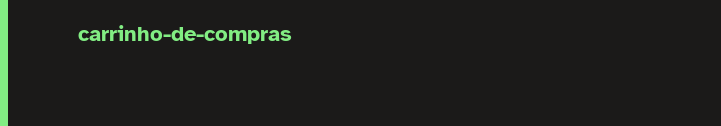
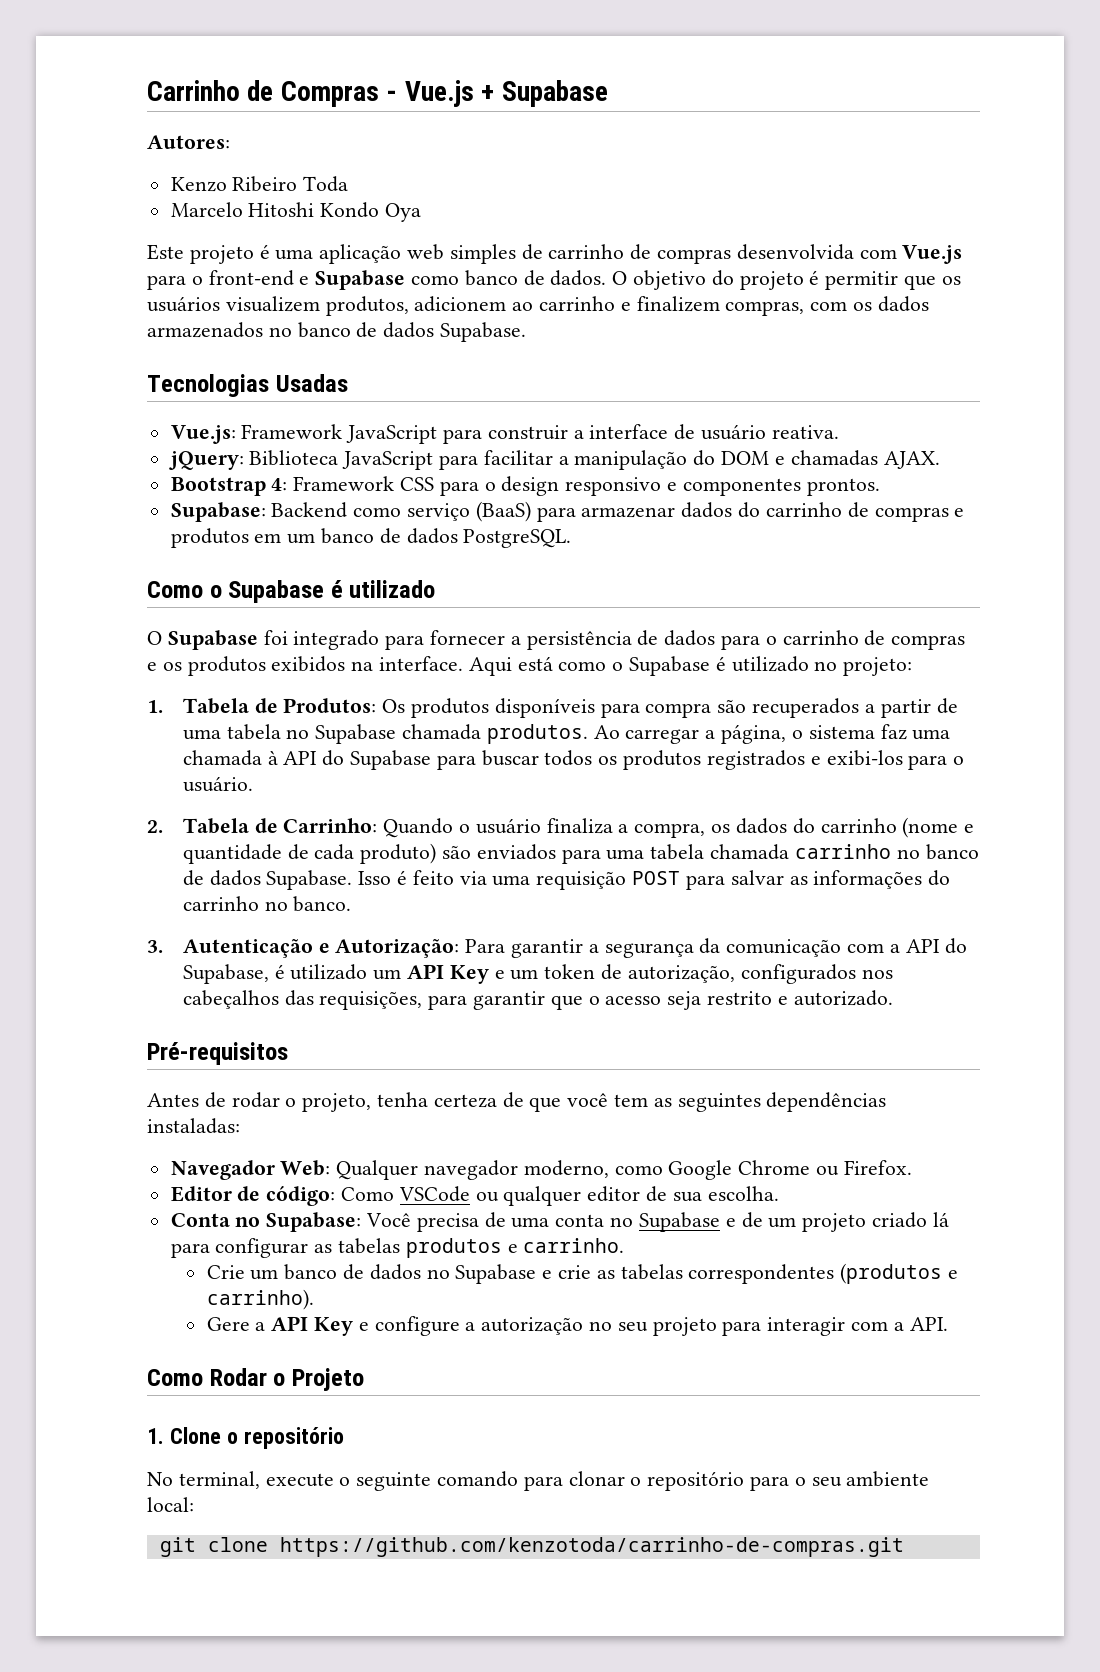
[78,25,292,44] carrinho-de-compras -> [147,80,608,107] [147,135,230,149] [170,176,349,192] [170,202,422,222] [147,244,963,264] [147,270,961,290] [147,296,929,316] [147,322,527,342] [147,374,348,397] [170,424,839,444] [168,450,940,470] [170,476,880,496] [170,501,965,522] [170,528,572,548] [147,580,436,603] [147,630,966,650] [147,656,913,676] [147,698,958,718] [182,724,951,744] [182,750,965,770] [182,776,253,792] [147,817,975,838] [182,843,979,864] [182,870,951,890] [182,896,352,912] [147,938,967,958] [182,964,893,984] [182,990,893,1010] [147,1042,288,1065] [147,1092,887,1112] [147,1118,240,1134] [170,1160,912,1180] [170,1186,779,1206] [170,1212,949,1232] [170,1238,625,1258] [206,1263,958,1284] [206,1289,314,1310] [206,1316,948,1336] [147,1368,364,1391] [147,1427,344,1449] [147,1471,930,1491] [147,1497,194,1512] [159,1537,904,1557] Carrinho de Compras - Vue.js + Supabase // Autores: // Kenzo Ribeiro Toda // Marcelo Hitoshi Kondo Oya // Este projeto é uma aplicação web simples de carrinho de compras desenvolvida com Vue.js para o front-end e Supabase como banco de dados. O objetivo do projeto é permitir que os usuários visualizem produtos, adicionem ao carrinho e finalizem compras, com os dados armazenados no banco de dados Supabase. // Tecnologias Usadas // Vue.js: Framework JavaScript para construir a interface de usuário reativa. // jQuery: Biblioteca JavaScript para facilitar a manipulação do DOM e chamadas AJAX. // Bootstrap 4: Framework CSS para o design responsivo e componentes prontos. // Supabase: Backend como serviço (BaaS) para armazenar dados do carrinho de compras e produtos em um banco de dados PostgreSQL. // Como o Supabase é utilizado // O Supabase foi integrado para fornecer a persistência de dados para o carrinho de compras e os produtos exibidos na interface. Aqui está como o Supabase é utilizado no projeto: // 1. Tabela de Produtos: Os produtos disponíveis para compra são recuperados a partir de uma tabela no Supabase chamada produtos. Ao carregar a página, o sistema faz uma chamada à API do Supabase para buscar todos os produtos registrados e exibi-los para o usuário. // 2. Tabela de Carrinho: Quando o usuário finaliza a compra, os dados do carrinho (nome e quantidade de cada produto) são enviados para uma tabela chamada carrinho no banco de dados Supabase. Isso é feito via uma requisição POST para salvar as informações do carrinho no banco. // 3. Autenticação e Autorização: Para garantir a segurança da comunicação com a API do Supabase, é utilizado um API Key e um token de autorização, configurados nos cabeçalhos das requisições, para garantir que o acesso seja restrito e autorizado. // Pré-requisitos // Antes de rodar o projeto, tenha certeza de que você tem as seguintes dependências instaladas: // Navegador Web: Qualquer navegador moderno, como Google Chrome ou Firefox. // Editor de código: Como VSCode ou qualquer editor de sua escolha. // Conta no Supabase: Você precisa de uma conta no Supabase e de um projeto criado lá para configurar as tabelas produtos e carrinho. // Crie um banco de dados no Supabase e crie as tabelas correspondentes (produtos e carrinho). // Gere a API Key e configure a autorização no seu projeto para interagir com a API. // Como Rodar o Projeto // 1. Clone o repositório // No terminal, execute o seguinte comando para clonar o repositório para o seu ambiente local: // git clone https://github.com/kenzotoda/carrinho-de-compras.git

